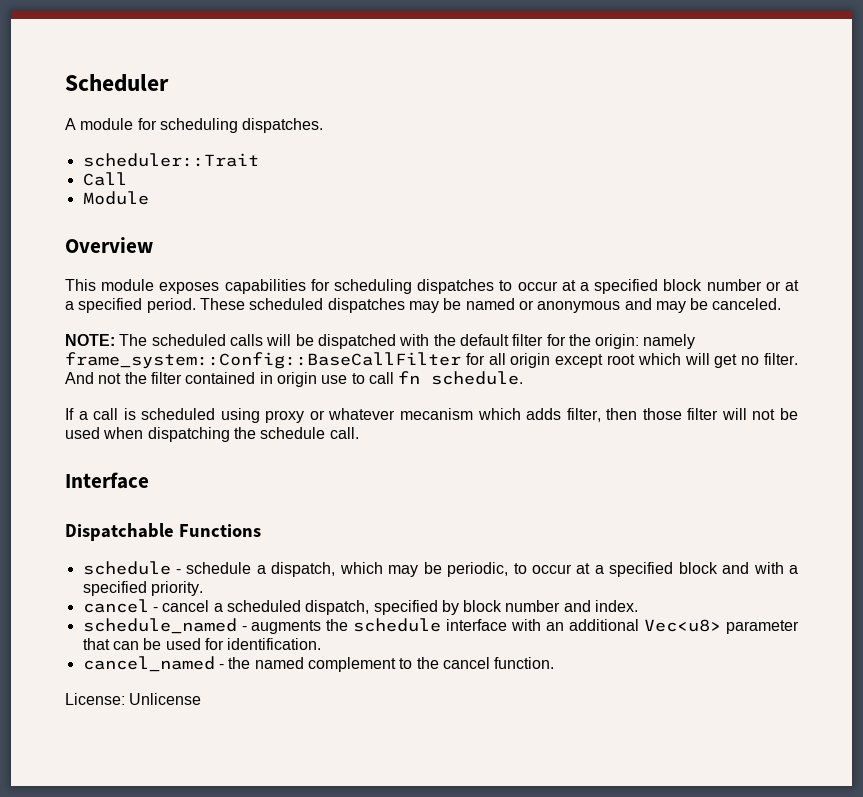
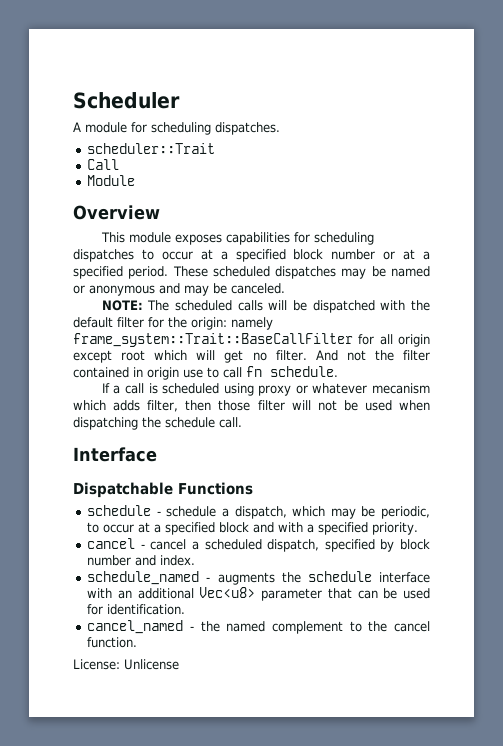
[65,352,461,369] frame_system::Config::BaseCallFilter -> [73,333,353,347] frame_system::Trait::BaseCallFilter

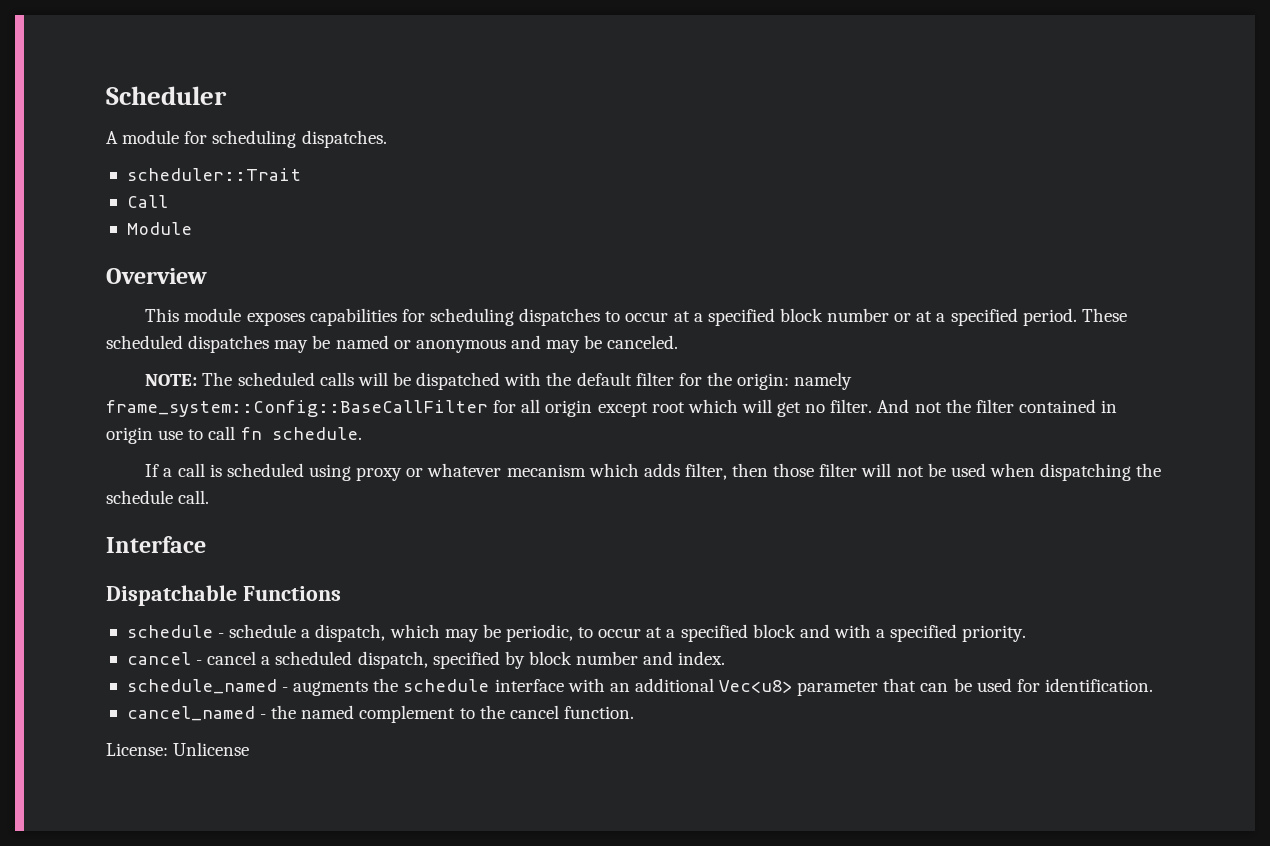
[73,333,353,347] frame_system::Trait::BaseCallFilter -> [106,400,488,417] frame_system::Config::BaseCallFilter

